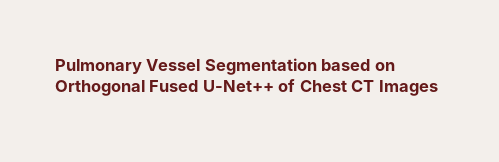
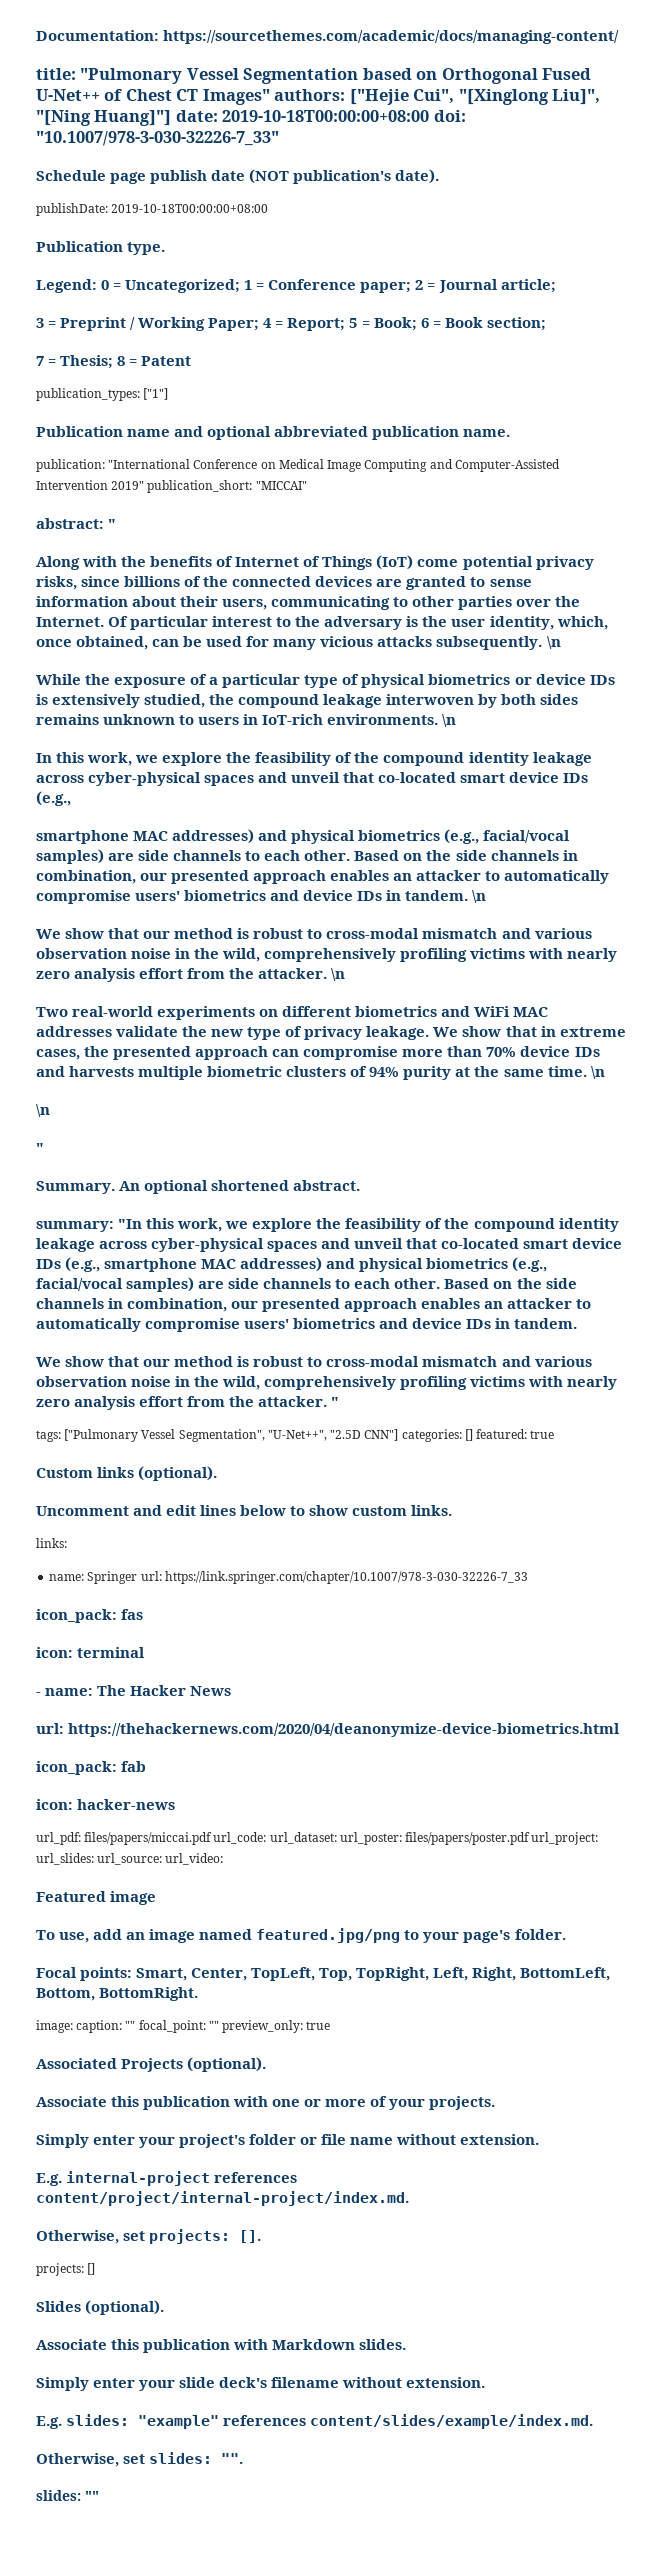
[55,59,142,74] Pulmonary -> [36,30,620,44] [36,68,183,84] Documentation: https://sourcethemes.com/academic/docs/managing-content/ // title: "Pulmonary
[378,80,438,96] Images -> [202,89,601,105] [36,110,466,126] [36,131,279,146] [36,169,440,184] [36,203,269,216] [36,241,166,255] [36,279,556,293] [36,317,546,331] [36,355,192,369] [36,388,169,401] [36,426,511,440] [36,459,560,472] [36,480,307,493] [36,518,117,529] [36,555,594,570] [36,576,532,590] [36,596,581,610] [36,616,608,630] [36,636,561,650] [36,674,615,688] [36,694,579,708] [36,714,457,727] [36,752,592,766] [36,772,589,786] [36,791,71,806] [36,829,571,844] [36,849,578,864] [36,870,610,884] [36,890,487,904] [36,928,592,939] [36,948,618,962] [36,968,346,982] [36,1006,549,1020] [36,1026,626,1040] [36,1046,600,1060] [36,1066,605,1080] [36,1104,50,1117] [36,1143,44,1153] [36,1180,361,1194] [36,1218,619,1232] [36,1238,623,1252] [36,1257,548,1272] [36,1277,577,1292] [36,1298,592,1312] [36,1318,578,1332] [36,1356,592,1367] [36,1376,618,1390] [36,1396,340,1410] [36,1429,555,1442] [36,1466,218,1481] [36,1505,453,1516] [36,1538,67,1548] [49,1571,528,1584] [36,1609,144,1623] [36,1647,146,1658] [36,1685,232,1696] [36,1723,621,1737] [36,1761,147,1775] [36,1799,176,1810] [36,1832,599,1845] [36,1853,224,1865] [36,1891,157,1905] [36,1928,566,1943] [36,1967,611,1981] [36,1987,199,2001] [36,2020,331,2033] [36,2057,267,2072] [36,2096,496,2110] [36,2134,540,2148] [36,2171,298,2186] [36,2191,409,2206] [36,2229,262,2244] [36,2263,96,2276] [36,2300,165,2315] [36,2339,407,2353] [36,2377,486,2391] [36,2414,594,2429] [36,2452,244,2467] [36,2490,99,2501] Images" authors: ["Hejie Cui", "[Xinglong Liu]", "[Ning Huang]"] date: 2019-10-18T00:00:00+08:00 doi: "10.1007/978-3-030-32226-7_33" // Schedule page publish date (NOT publication's date). // publishDate: 2019-10-18T00:00:00+08:00 // Publication type. // Legend: 0 = Uncategorized; 1 = Conference paper; 2 = Journal article; // 3 = Preprint / Working Paper; 4 = Report; 5 = Book; 6 = Book section; // 7 = Thesis; 8 = Patent // publication_types: ["1"] // Publication name and optional abbreviated publication name. // publication: "International Conference on Medical Image Computing and Computer-Assisted Intervention 2019" publication_short: "MICCAI" // abstract: " // Along with the benefits of Internet of Things (IoT) come potential privacy risks, since billions of the connected devices are granted to sense information about their users, communicating to other parties over the Internet. Of particular interest to the adversary is the user identity, which, once obtained, can be used for many vicious attacks subsequently. \n // While the exposure of a particular type of physical biometrics or device IDs is extensively studied, the compound leakage interwoven by both sides remains unknown to users in IoT-rich environments. \n // In this work, we explore the feasibility of the compound identity leakage across cyber-physical spaces and unveil that co-located smart device IDs (e.g., // smartphone MAC addresses) and physical biometrics (e.g., facial/vocal samples) are side channels to each other. Based on the side channels in combination, our presented approach enables an attacker to automatically compromise users' biometrics and device IDs in tandem. \n // We show that our method is robust to cross-modal mismatch and various observation noise in the wild, comprehensively profiling victims with nearly zero analysis effort from the attacker. \n // Two real-world experiments on different biometrics and WiFi MAC addresses validate the new type of privacy leakage. We show that in extreme cases, the presented approach can compromise more than 70% device IDs and harvests multiple biometric clusters of 94% purity at the same time. \n // \n // " // Summary. An optional shortened abstract. // summary: "In this work, we explore the feasibility of the compound identity leakage across cyber-physical spaces and unveil that co-located smart device IDs (e.g., smartphone MAC addresses) and physical biometrics (e.g., facial/vocal samples) are side channels to each other. Based on the side channels in combination, our presented approach enables an attacker to automatically compromise users' biometrics and device IDs in tandem. // We show that our method is robust to cross-modal mismatch and various observation noise in the wild, comprehensively profiling victims with nearly zero analysis effort from the attacker. " // tags: ["Pulmonary Vessel Segmentation", "U-Net++", "2.5D CNN"] categories: [] featured: true // Custom links (optional). // Uncomment and edit lines below to show custom links. // links: // name: Springer url: https://link.springer.com/chapter/10.1007/978-3-030-32226-7_33 // icon_pack: fas // icon: terminal // - name: The Hacker News // url: https://thehackernews.com/2020/04/deanonymize-device-biometrics.html // icon_pack: fab // icon: hacker-news // url_pdf: files/papers/miccai.pdf url_code: url_dataset: url_poster: files/papers/poster.pdf url_project: url_slides: url_source: url_video: // Featured image // To use, add an image named featured.jpg/png to your page's folder. // Focal points: Smart, Center, TopLeft, Top, TopRight, Left, Right, BottomLeft, Bottom, BottomRight. // image: caption: "" focal_point: "" preview_only: true // Associated Projects (optional). // Associate this publication with one or more of your projects. // Simply enter your project's folder or file name without extension. // E.g. internal-project references content/project/internal-project/index.md. // Otherwise, set projects: []. // projects: [] // Slides (optional). // Associate this publication with Markdown slides. // Simply enter your slide deck's filename without extension. // E.g. slides: "example" references content/slides/example/index.md. // Otherwise, set slides: "". // slides: ""

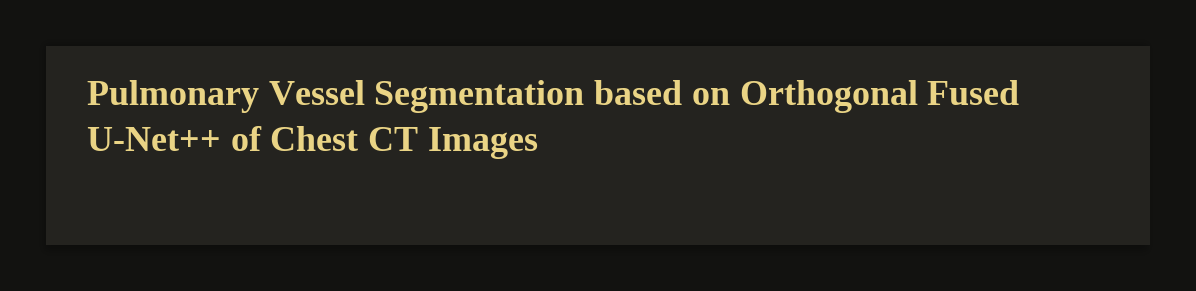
[36,30,620,44] [36,68,183,84] Documentation: https://sourcethemes.com/academic/docs/managing-content/ // title: "Pulmonary -> [87,80,259,113] Pulmonary
[202,89,601,105] [36,110,466,126] [36,131,279,146] [36,169,440,184] [36,203,269,216] [36,241,166,255] [36,279,556,293] [36,317,546,331] [36,355,192,369] [36,388,169,401] [36,426,511,440] [36,459,560,472] [36,480,307,493] [36,518,117,529] [36,555,594,570] [36,576,532,590] [36,596,581,610] [36,616,608,630] [36,636,561,650] [36,674,615,688] [36,694,579,708] [36,714,457,727] [36,752,592,766] [36,772,589,786] [36,791,71,806] [36,829,571,844] [36,849,578,864] [36,870,610,884] [36,890,487,904] [36,928,592,939] [36,948,618,962] [36,968,346,982] [36,1006,549,1020] [36,1026,626,1040] [36,1046,600,1060] [36,1066,605,1080] [36,1104,50,1117] [36,1143,44,1153] [36,1180,361,1194] [36,1218,619,1232] [36,1238,623,1252] [36,1257,548,1272] [36,1277,577,1292] [36,1298,592,1312] [36,1318,578,1332] [36,1356,592,1367] [36,1376,618,1390] [36,1396,340,1410] [36,1429,555,1442] [36,1466,218,1481] [36,1505,453,1516] [36,1538,67,1548] [49,1571,528,1584] [36,1609,144,1623] [36,1647,146,1658] [36,1685,232,1696] [36,1723,621,1737] [36,1761,147,1775] [36,1799,176,1810] [36,1832,599,1845] [36,1853,224,1865] [36,1891,157,1905] [36,1928,566,1943] [36,1967,611,1981] [36,1987,199,2001] [36,2020,331,2033] [36,2057,267,2072] [36,2096,496,2110] [36,2134,540,2148] [36,2171,298,2186] [36,2191,409,2206] [36,2229,262,2244] [36,2263,96,2276] [36,2300,165,2315] [36,2339,407,2353] [36,2377,486,2391] [36,2414,594,2429] [36,2452,244,2467] [36,2490,99,2501] Images" authors: ["Hejie Cui", "[Xinglong Liu]", "[Ning Huang]"] date: 2019-10-18T00:00:00+08:00 doi: "10.1007/978-3-030-32226-7_33" // Schedule page publish date (NOT publication's date). // publishDate: 2019-10-18T00:00:00+08:00 // Publication type. // Legend: 0 = Uncategorized; 1 = Conference paper; 2 = Journal article; // 3 = Preprint / Working Paper; 4 = Report; 5 = Book; 6 = Book section; // 7 = Thesis; 8 = Patent // publication_types: ["1"] // Publication name and optional abbreviated publication name. // publication: "International Conference on Medical Image Computing and Computer-Assisted Intervention 2019" publication_short: "MICCAI" // abstract: " // Along with the benefits of Internet of Things (IoT) come potential privacy risks, since billions of the connected devices are granted to sense information about their users, communicating to other parties over the Internet. Of particular interest to the adversary is the user identity, which, once obtained, can be used for many vicious attacks subsequently. \n // While the exposure of a particular type of physical biometrics or device IDs is extensively studied, the compound leakage interwoven by both sides remains unknown to users in IoT-rich environments. \n // In this work, we explore the feasibility of the compound identity leakage across cyber-physical spaces and unveil that co-located smart device IDs (e.g., // smartphone MAC addresses) and physical biometrics (e.g., facial/vocal samples) are side channels to each other. Based on the side channels in combination, our presented approach enables an attacker to automatically compromise users' biometrics and device IDs in tandem. \n // We show that our method is robust to cross-modal mismatch and various observation noise in the wild, comprehensively profiling victims with nearly zero analysis effort from the attacker. \n // Two real-world experiments on different biometrics and WiFi MAC addresses validate the new type of privacy leakage. We show that in extreme cases, the presented approach can compromise more than 70% device IDs and harvests multiple biometric clusters of 94% purity at the same time. \n // \n // " // Summary. An optional shortened abstract. // summary: "In this work, we explore the feasibility of the compound identity leakage across cyber-physical spaces and unveil that co-located smart device IDs (e.g., smartphone MAC addresses) and physical biometrics (e.g., facial/vocal samples) are side channels to each other. Based on the side channels in combination, our presented approach enables an attacker to automatically compromise users' biometrics and device IDs in tandem. // We show that our method is robust to cross-modal mismatch and various observation noise in the wild, comprehensively profiling victims with nearly zero analysis effort from the attacker. " // tags: ["Pulmonary Vessel Segmentation", "U-Net++", "2.5D CNN"] categories: [] featured: true // Custom links (optional). // Uncomment and edit lines below to show custom links. // links: // name: Springer url: https://link.springer.com/chapter/10.1007/978-3-030-32226-7_33 // icon_pack: fas // icon: terminal // - name: The Hacker News // url: https://thehackernews.com/2020/04/deanonymize-device-biometrics.html // icon_pack: fab // icon: hacker-news // url_pdf: files/papers/miccai.pdf url_code: url_dataset: url_poster: files/papers/poster.pdf url_project: url_slides: url_source: url_video: // Featured image // To use, add an image named featured.jpg/png to your page's folder. // Focal points: Smart, Center, TopLeft, Top, TopRight, Left, Right, BottomLeft, Bottom, BottomRight. // image: caption: "" focal_point: "" preview_only: true // Associated Projects (optional). // Associate this publication with one or more of your projects. // Simply enter your project's folder or file name without extension. // E.g. internal-project references content/project/internal-project/index.md. // Otherwise, set projects: []. // projects: [] // Slides (optional). // Associate this publication with Markdown slides. // Simply enter your slide deck's filename without extension. // E.g. slides: "example" references content/slides/example/index.md. // Otherwise, set slides: "". // slides: "" -> [427,127,538,159] Images

